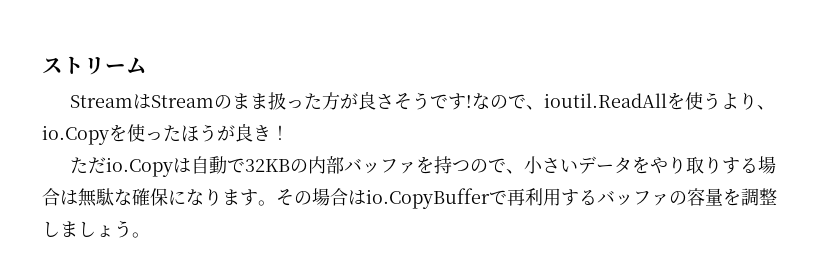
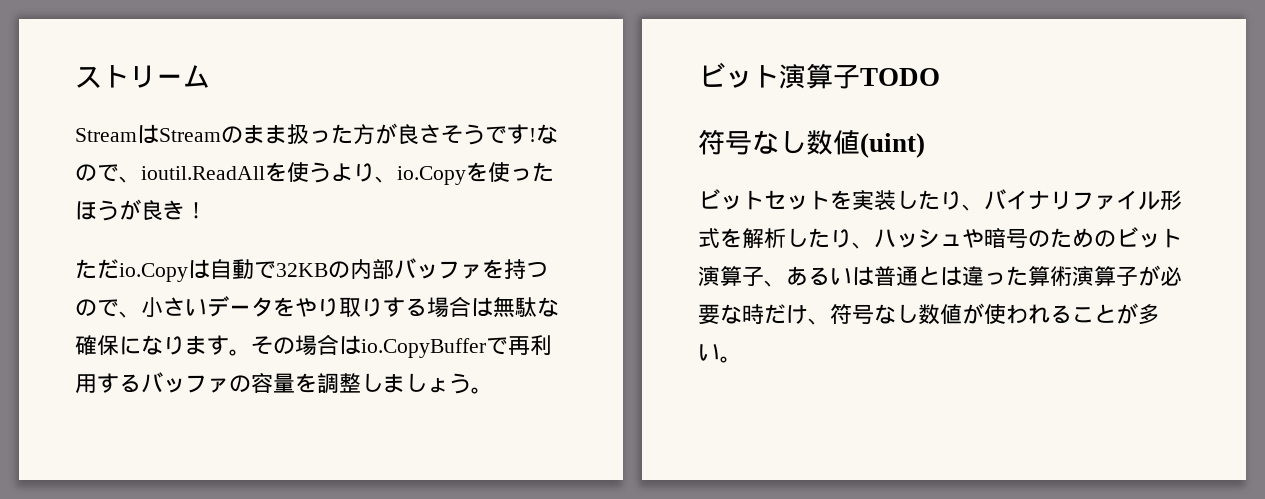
(150, 235) none -> [698,62,940,89] [698,129,925,158] [698,189,1182,211] [698,227,1182,249] [698,265,1182,287] [698,303,1160,325] [698,343,742,363] // ビット演算子TODO // 符号なし数値(uint) // ビットセットを実装したり、バイナリファイル形式を解析したり、ハッシュや暗号のためのビット演算子、あるいは普通とは違った算術演算子が必要な時だけ、符号なし数値が使われることが多い。

